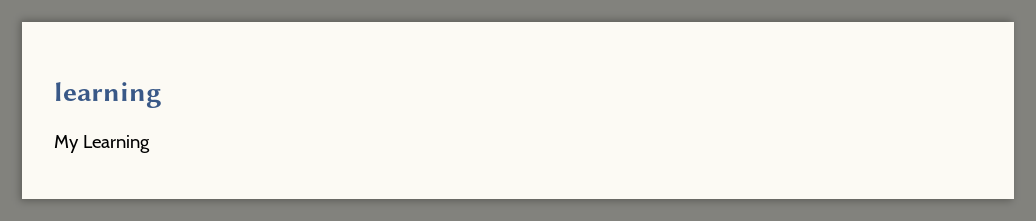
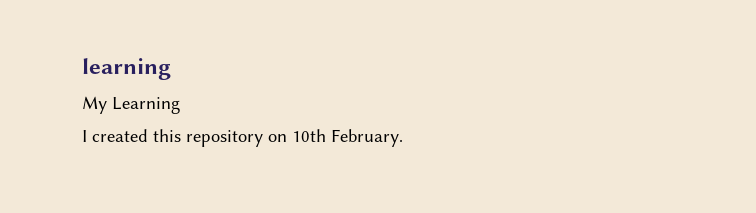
(150, 144) none -> [82,129,403,147] // I created this repository on 10th February.

